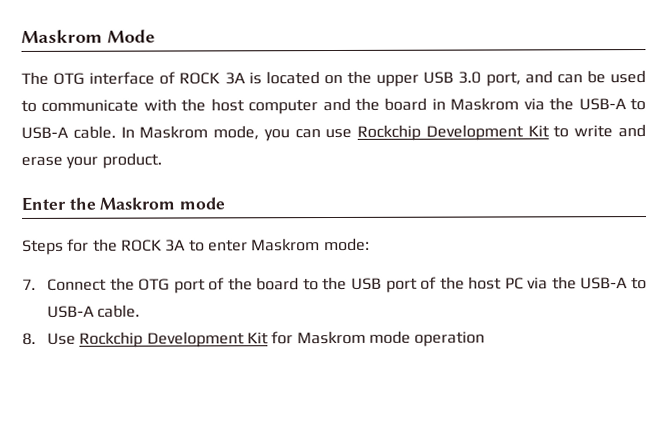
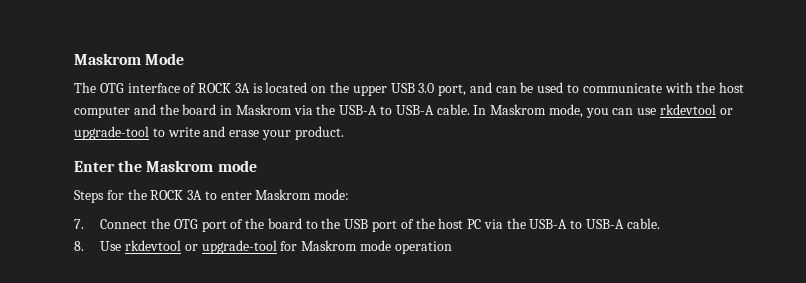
[357,124,550,141] Rockchip Development Kit -> [660,104,733,115] [74,126,149,140] rkdevtool or upgrade-tool
[79,331,270,348] Rockchip Development Kit -> [124,240,277,254] rkdevtool or upgrade-tool

